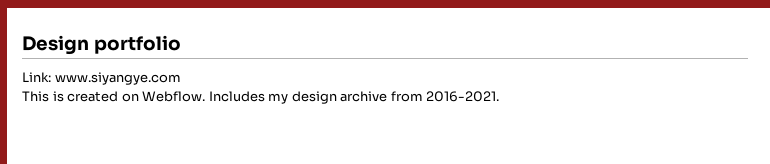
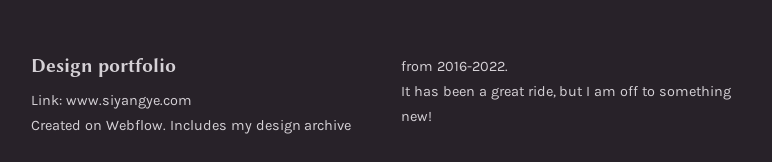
[22,91,119,102] This is created -> [31,120,81,131] Created
[426,91,500,102] 2016-2021. -> [436,61,508,72] [401,86,732,100] [401,111,432,122] 2016-2022. // It has been a great ride, but I am off to something new!

